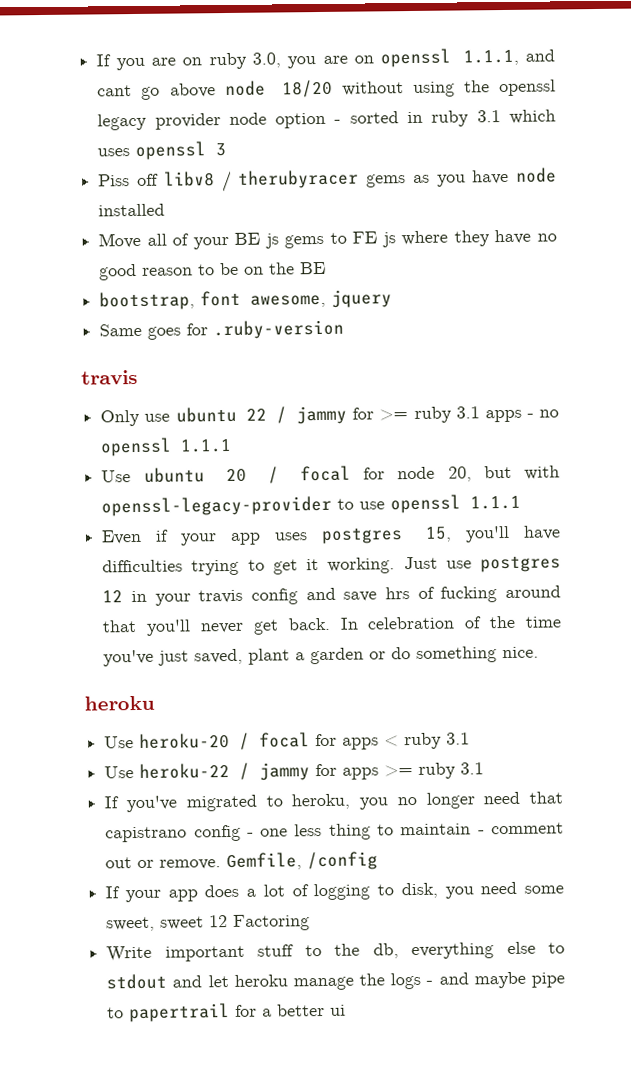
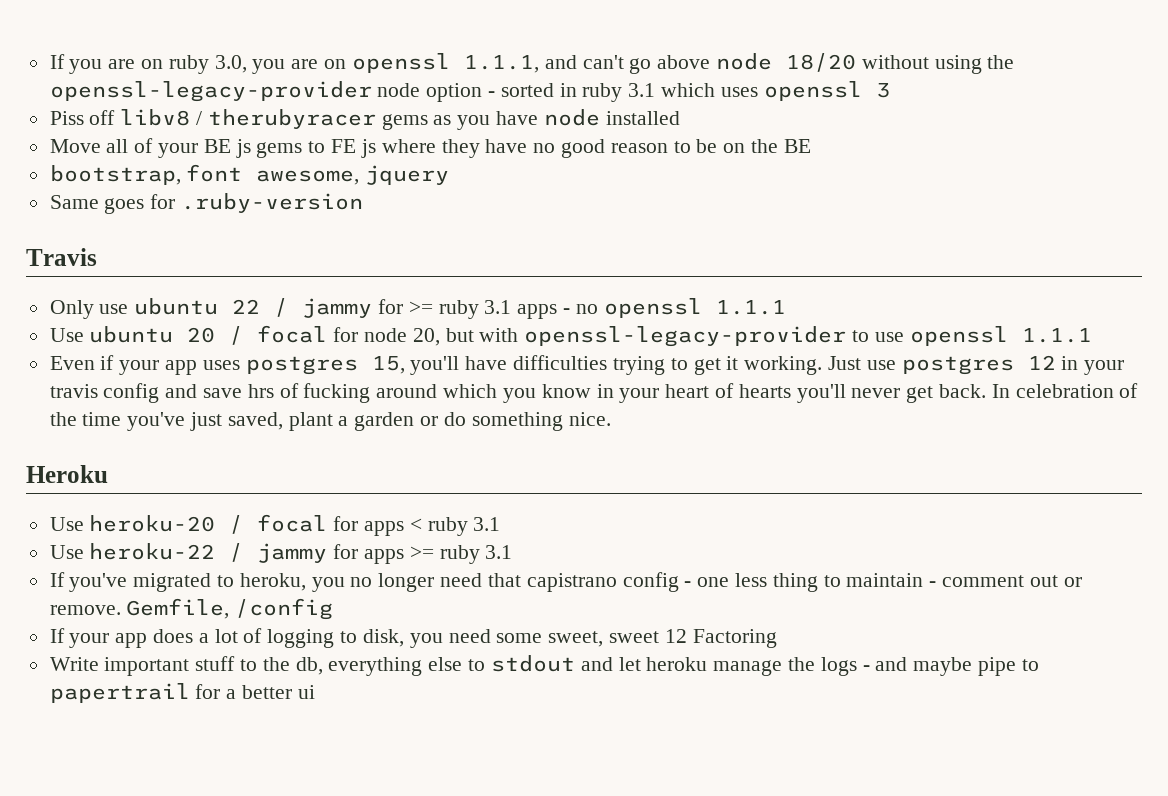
[97,85,133,97] cant -> [582,55,624,69] can't
[499,79,556,97] [97,113,221,131] openssl legacy provider -> [49,81,372,102] openssl-legacy-provider
[81,369,138,385] travis -> [26,248,97,266] Travis
[102,620,138,633] that -> [443,383,791,403] which you know in your heart of hearts
[84,695,155,711] heroku -> [26,465,108,483] Heroku

